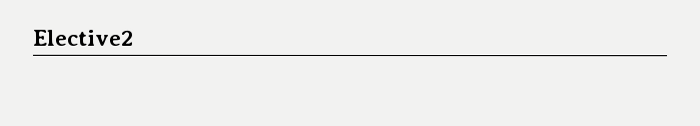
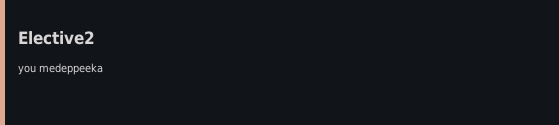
(134, 37) none -> [18,63,103,75] // you medeppeeka

